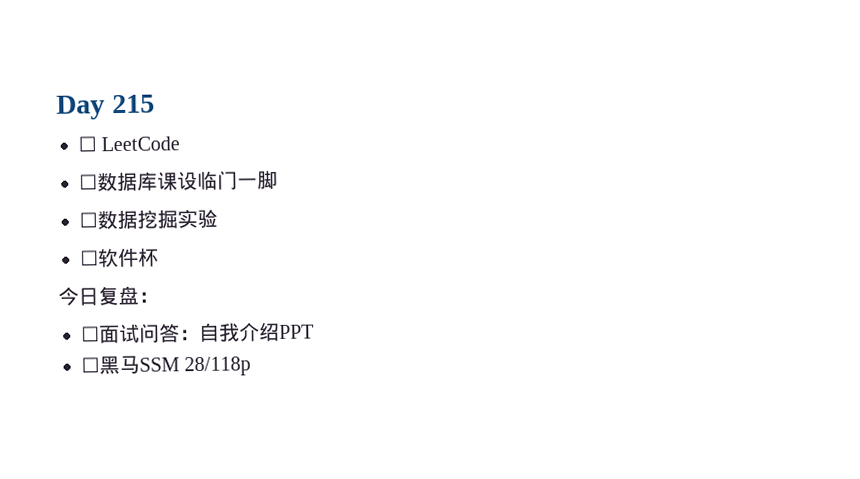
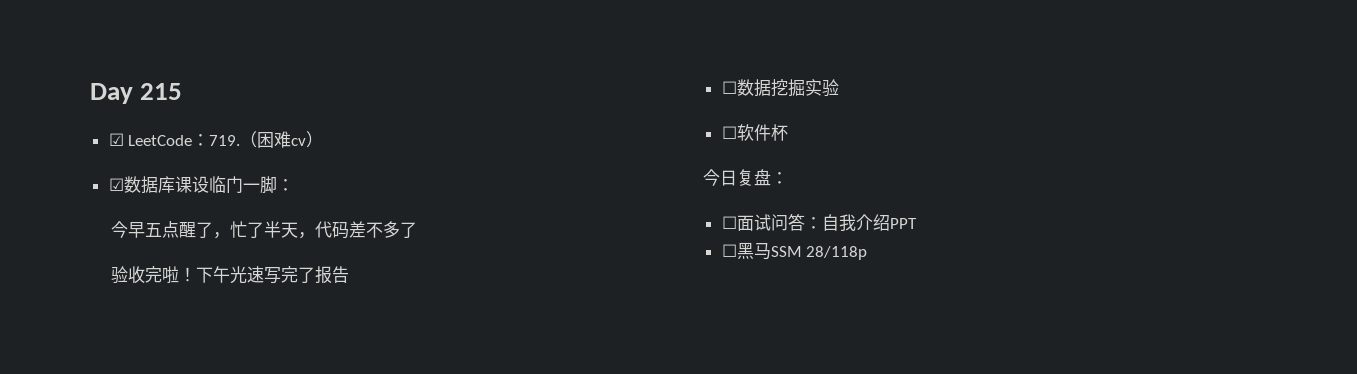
[78,136,97,152] ☐ -> [108,133,124,146] ☑
[79,174,98,190] // ☐ -> [192,131,324,148] [108,178,124,191] ：719.（困难cv） // ☑
(278, 179) none -> [276,179,294,191] [111,221,418,239] [111,266,350,284] ： // 今早五点醒了，忙了半天，代码差不多了 // 验收完啦！下午光速写完了报告

